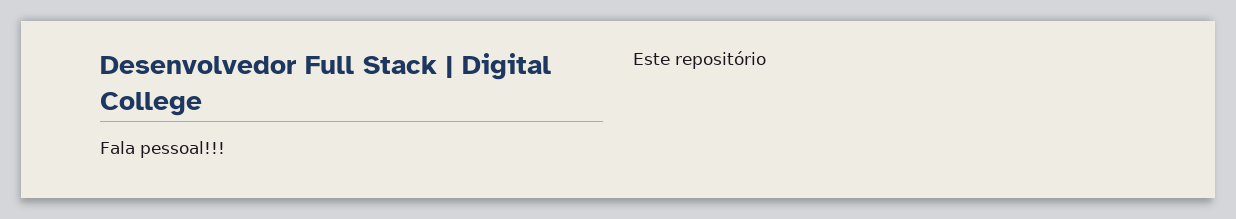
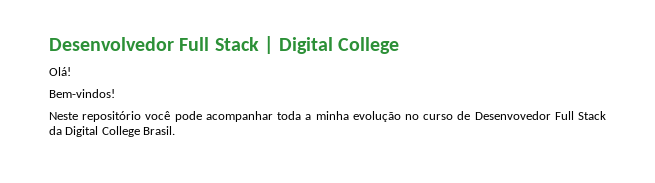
[100,141,225,158] [633,51,766,69] Fala pessoal!!! // Este repositório -> [49,67,71,76] [49,89,115,98] [49,111,606,122] [49,126,176,137] Olá! // Bem-vindos! // Neste repositório você pode acompanhar toda a minha evolução no curso de Desenvovedor Full Stack da Digital College Brasil.

